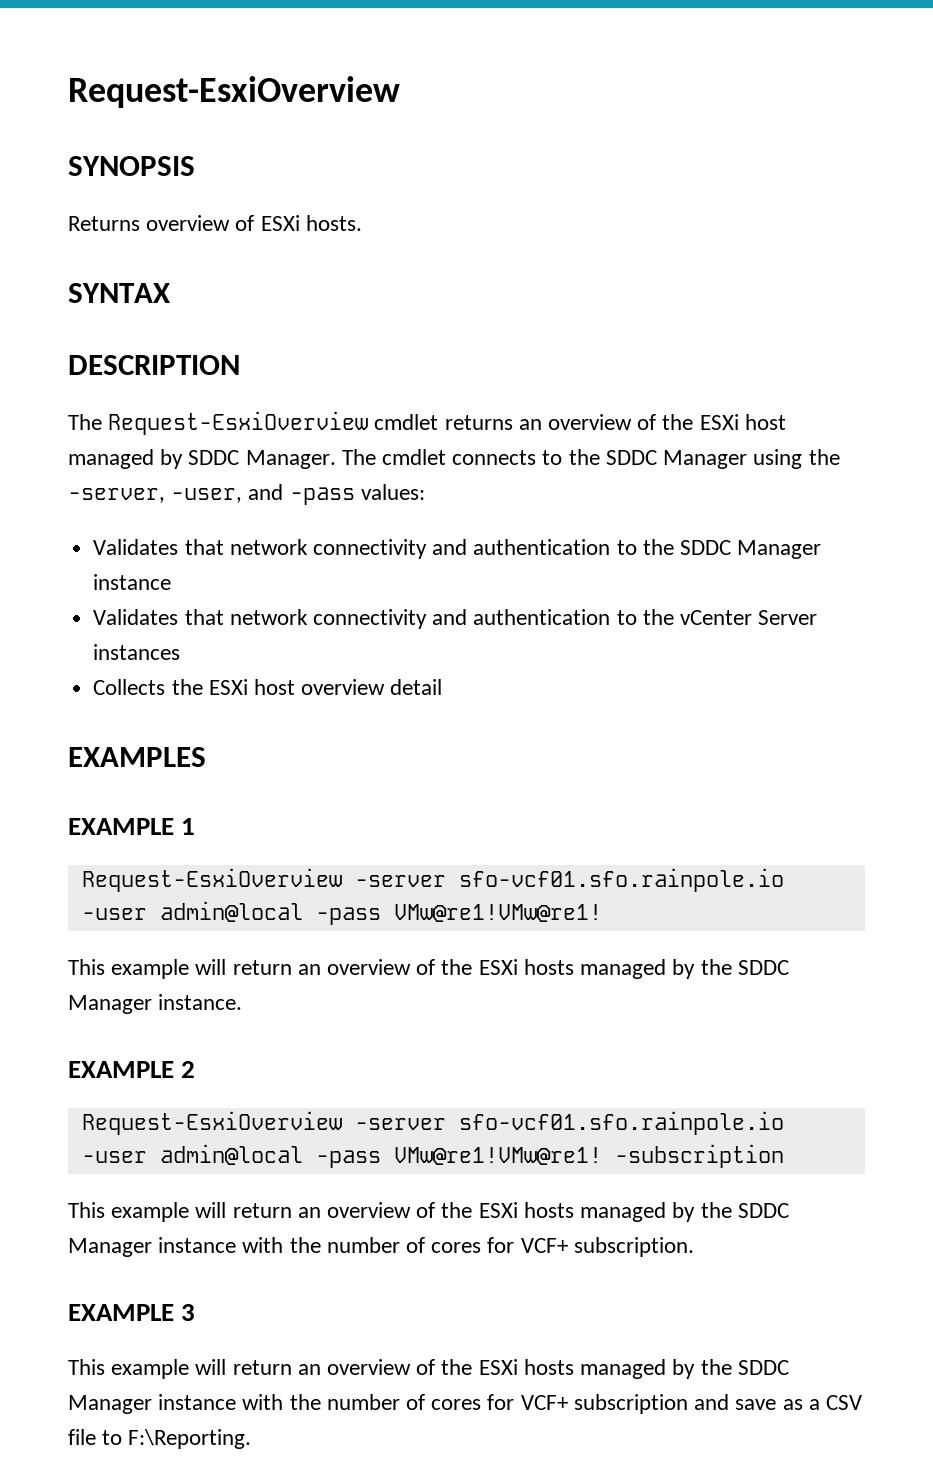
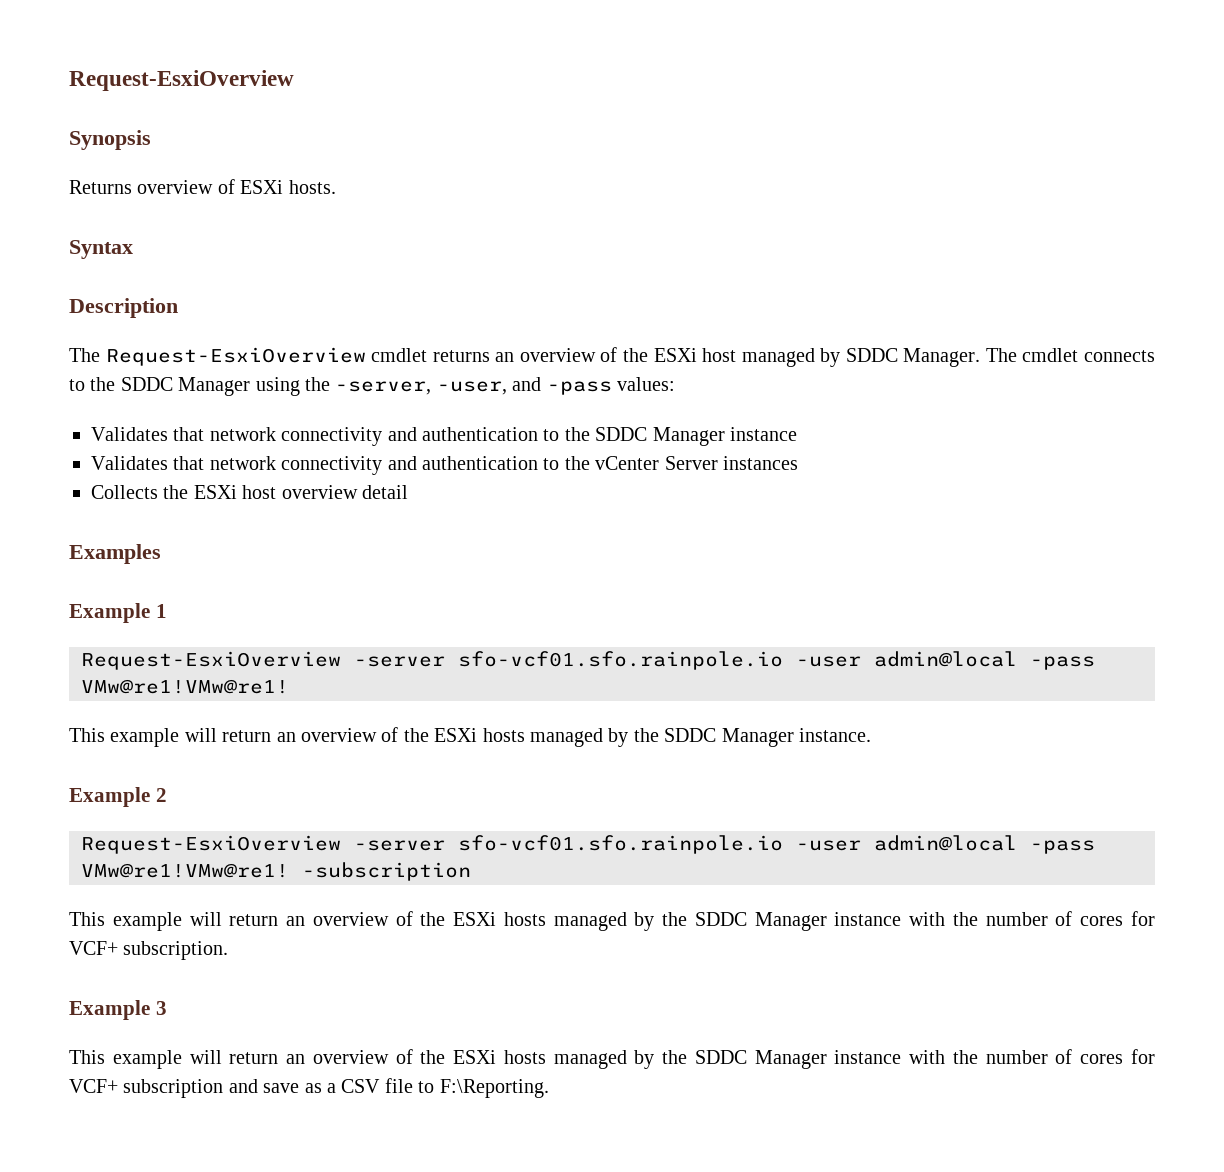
[68,156,195,176] SYNOPSIS -> [69,130,151,150] Synopsis
[68,283,170,303] [68,355,240,375] SYNTAX // DESCRIPTION -> [69,240,133,259] [69,298,178,318] Syntax // Description
[68,747,206,767] [68,818,174,835] EXAMPLES // EXAMPLE -> [69,544,161,564] [69,603,150,623] Examples // Example
[68,1061,174,1078] EXAMPLE -> [69,787,150,807] Example
[68,1304,174,1321] EXAMPLE -> [69,1000,150,1020] Example

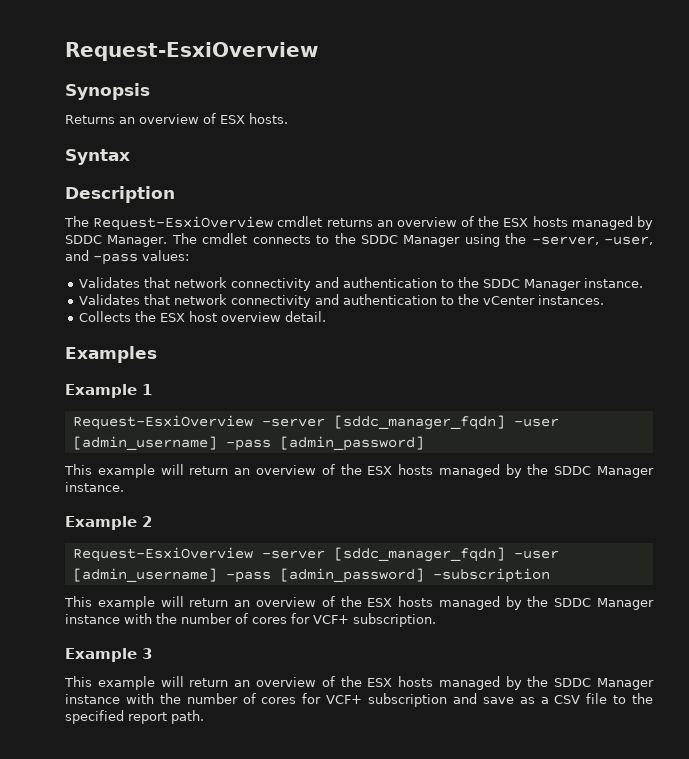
[137,179,284,194] overview of ESXi -> [119,113,245,124] an overview of ESX
[653,348,737,362] ESXi host -> [503,216,568,227] ESX hosts
[729,427,797,441] instance -> [583,278,643,288] instance.
[664,456,798,470] Server instances -> [537,295,604,305] instances.
[193,485,237,499] ESXi -> [159,313,185,322] ESX
[362,485,408,499] detail -> [284,311,326,322] detail.
[458,651,1095,670] [81,679,289,694] [69,727,478,747] sfo-vcf01.sfo.rainpole.io -user admin@local -pass VMw@re1!VMw@re1! // This example will return an overview of the ESXi -> [333,415,559,430] [72,436,424,451] [64,464,393,478] [sddc_manager_fqdn] -user [admin_username] -pass [admin_password] // This example will return an overview of the ESX
[458,835,1095,854] [81,863,289,878] sfo-vcf01.sfo.rainpole.io -user admin@local -pass VMw@re1!VMw@re1! -> [333,547,559,562] [72,568,424,583] [sddc_manager_fqdn] -user [admin_username] -pass [admin_password]
[453,912,497,926] ESXi -> [367,598,393,607] ESX
[453,1050,497,1064] ESXi -> [367,678,393,687] ESX
[439,1079,549,1098] F:\Reporting. -> [632,693,653,704] [65,710,204,724] the specified report path.

